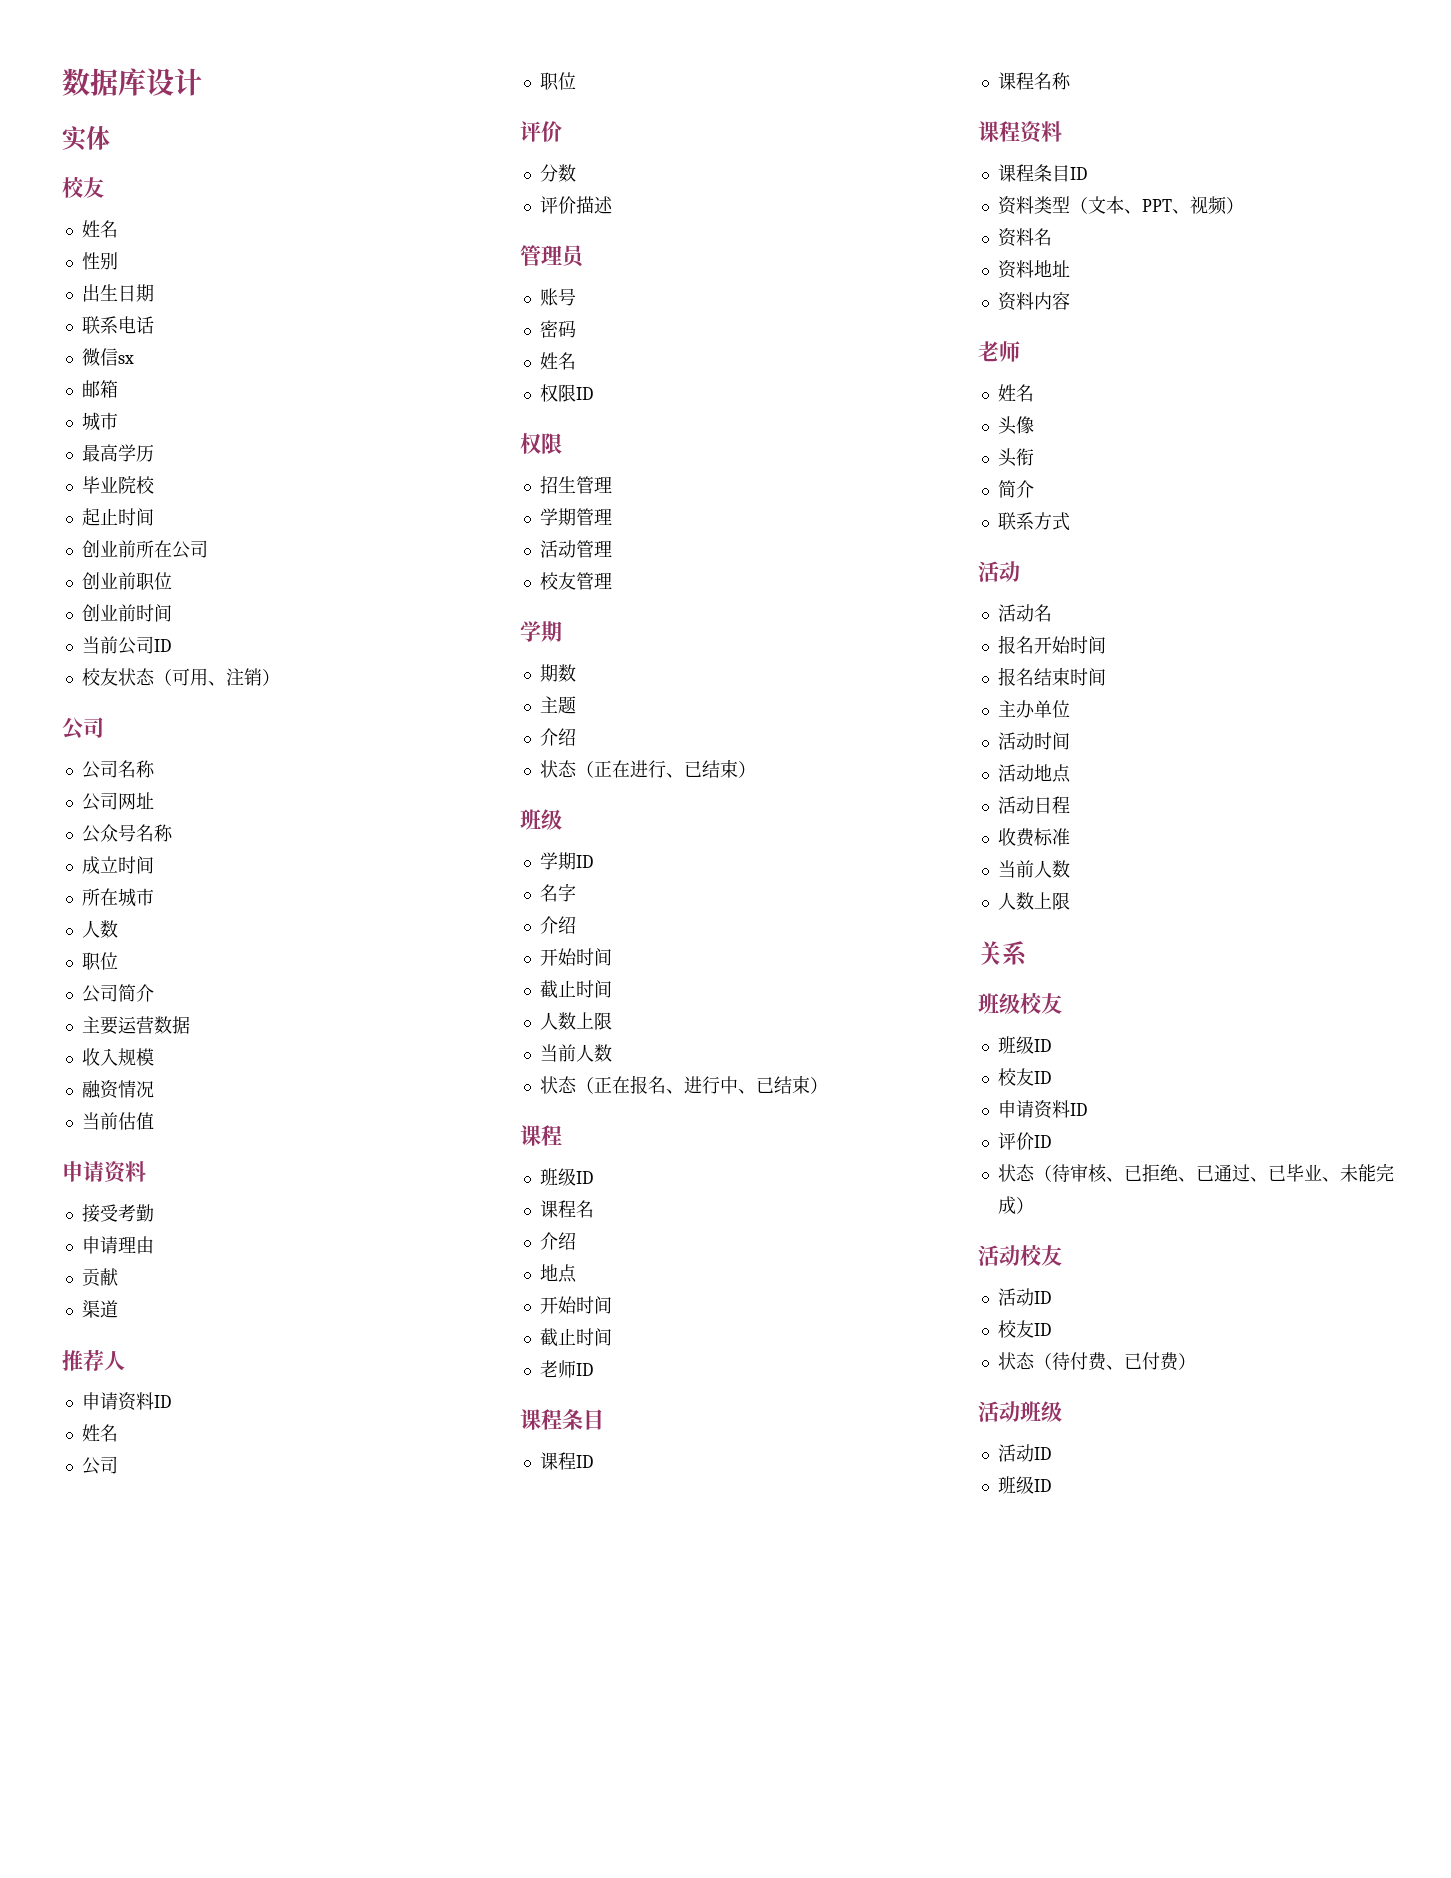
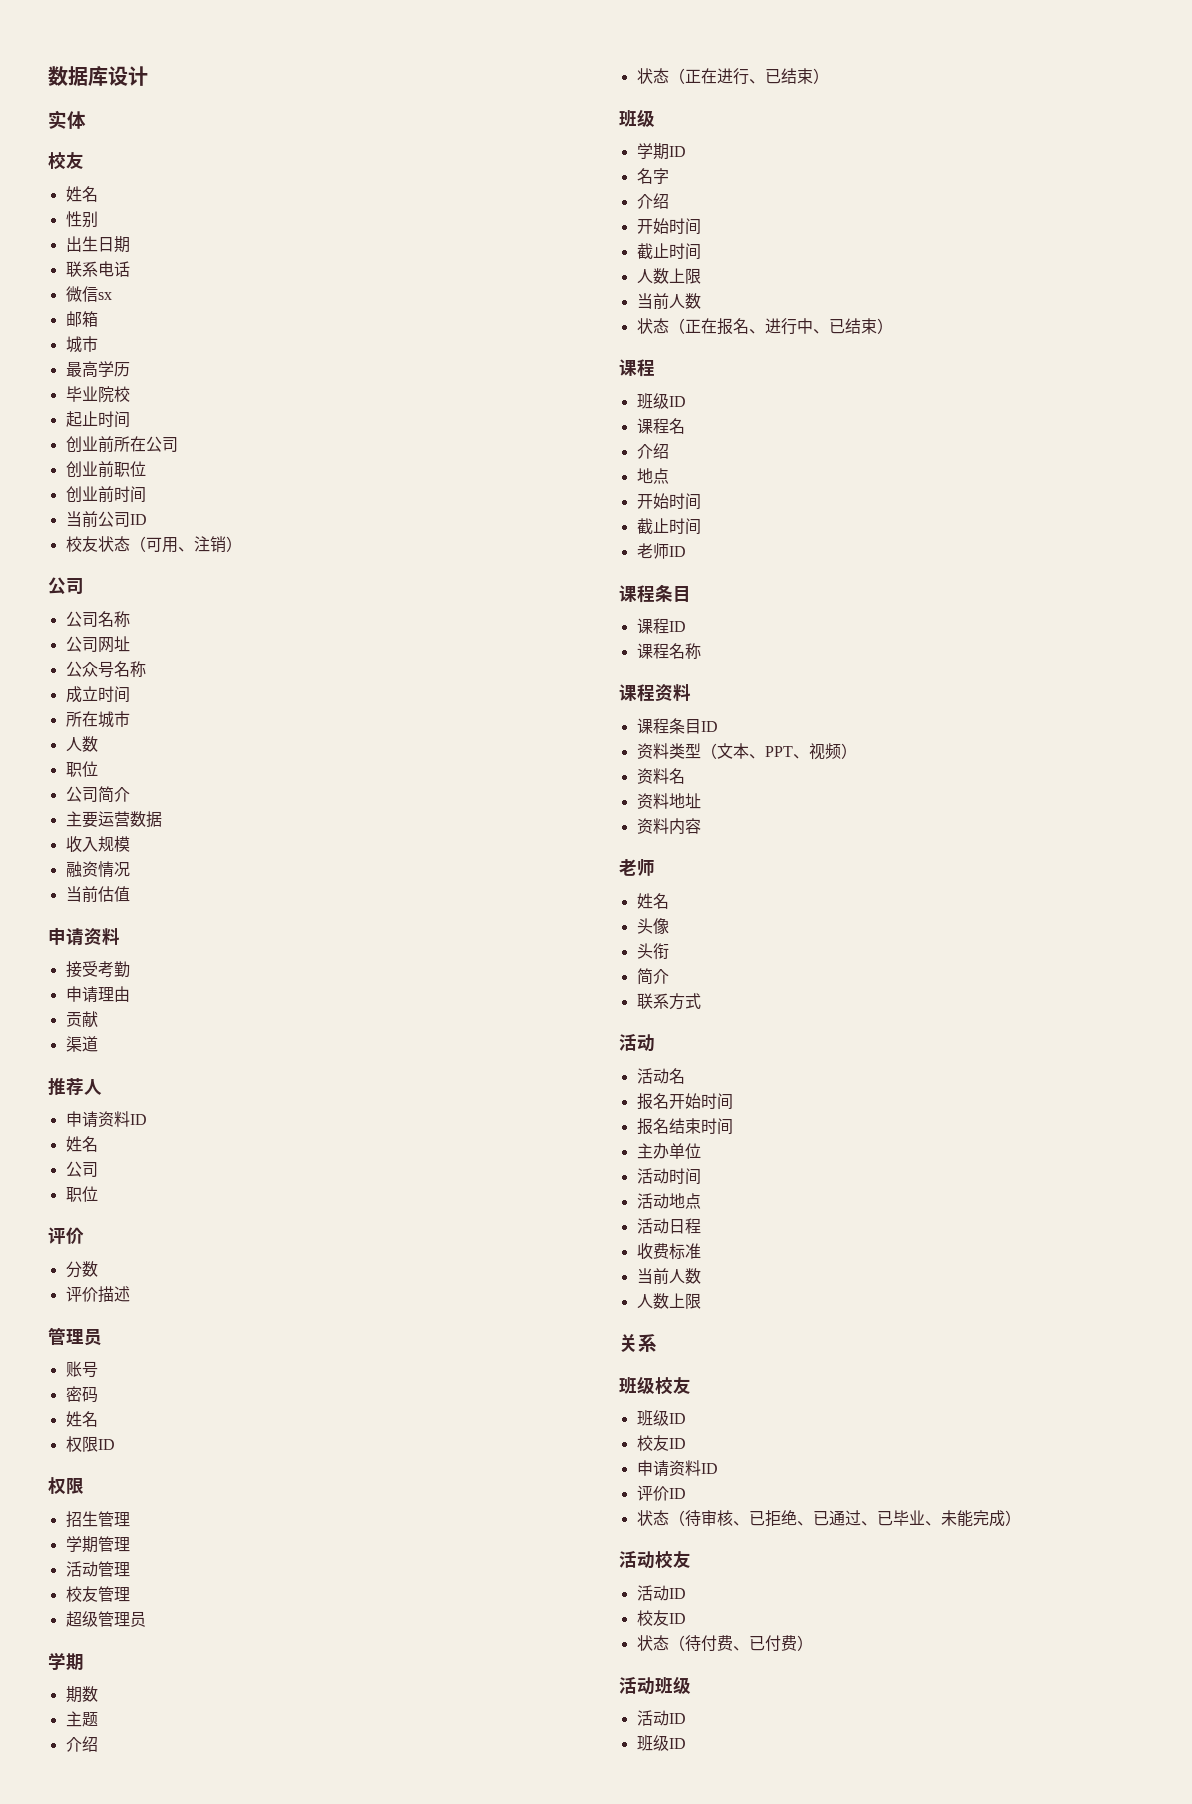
(612, 580) none -> [65,1611,146,1627] // 超级管理员

